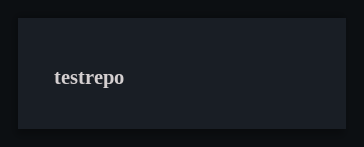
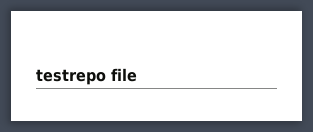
(124, 80) none -> [111,68,137,82] file

